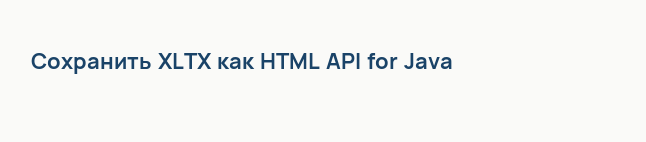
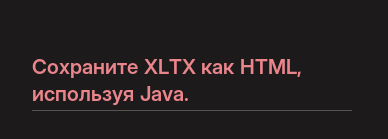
[31,53,152,74] Сохранить -> [32,59,138,78] Сохраните
[259,53,453,69] HTML API for Java -> [239,59,302,77] [32,86,189,106] HTML, используя Java.

